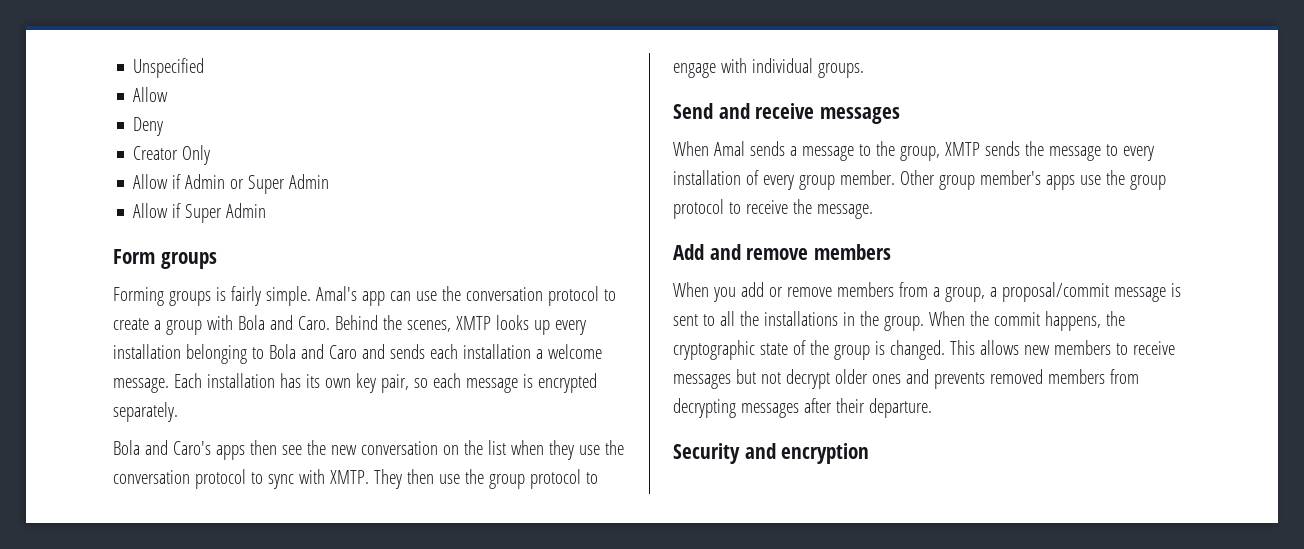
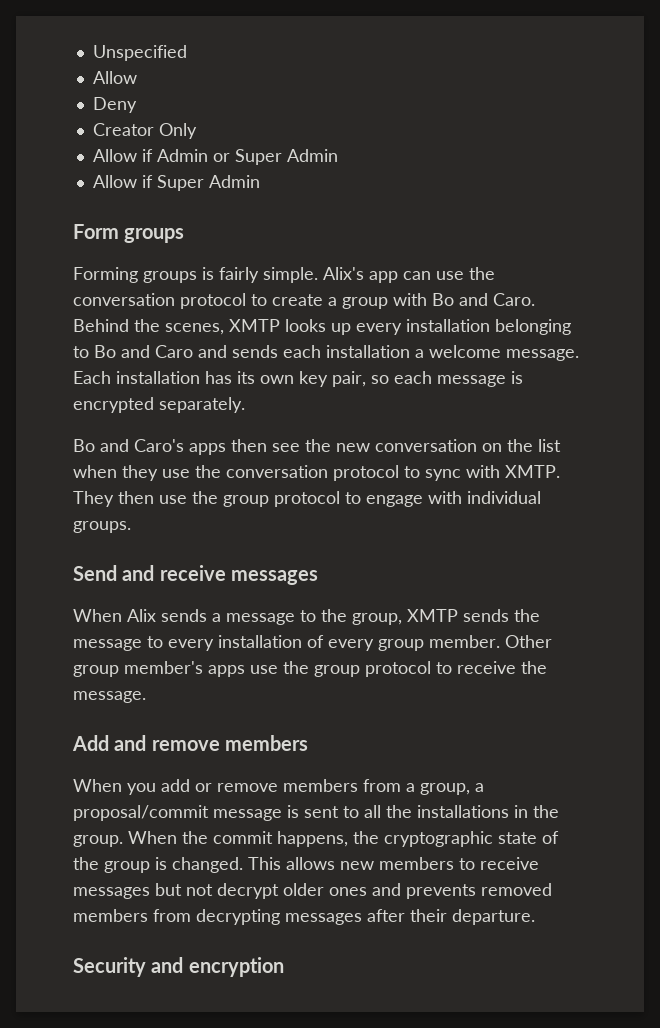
[315,286,357,301] Amal's -> [323,267,364,280] Alix's
[237,315,265,330] Bola -> [432,293,454,306] Bo
[268,344,296,359] Bola -> [94,345,116,358] Bo
[113,440,140,455] Bola -> [73,439,95,452] Bo
[713,141,745,156] Amal -> [127,609,156,622] Alix

